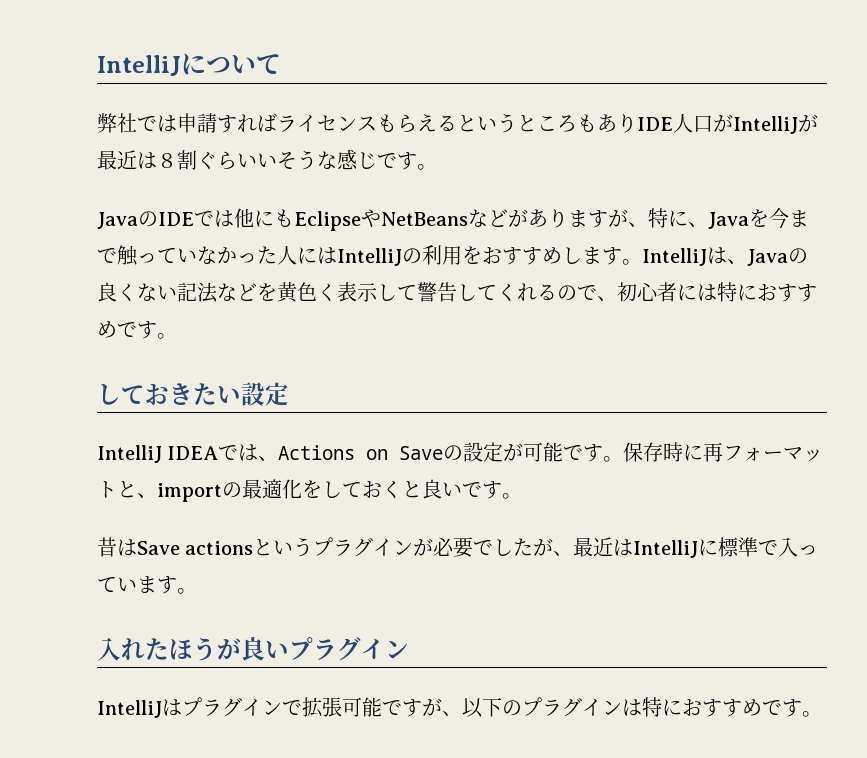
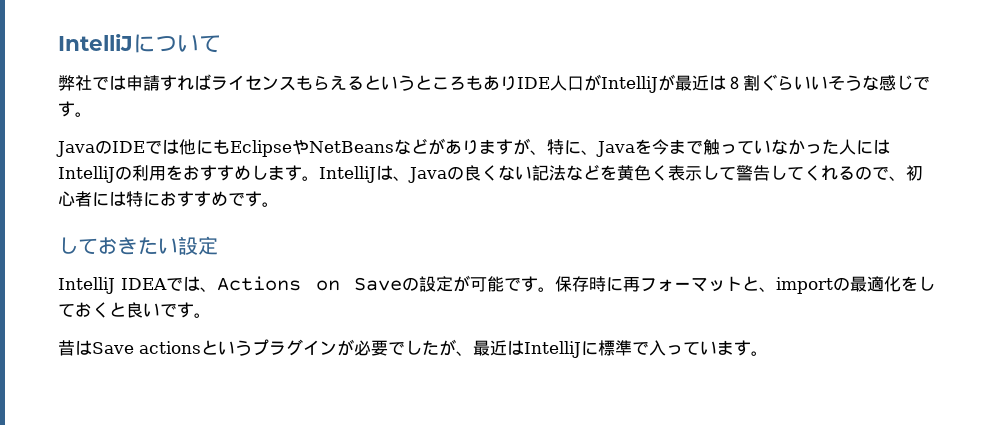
[97,637,409,661] [97,697,822,718] // 入れたほうが良いプラグイン // IntelliJはプラグインで拡張可能ですが、以下のプラグインは特におすすめです。 -> (768, 353) none

